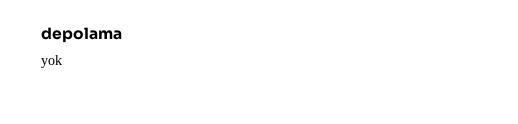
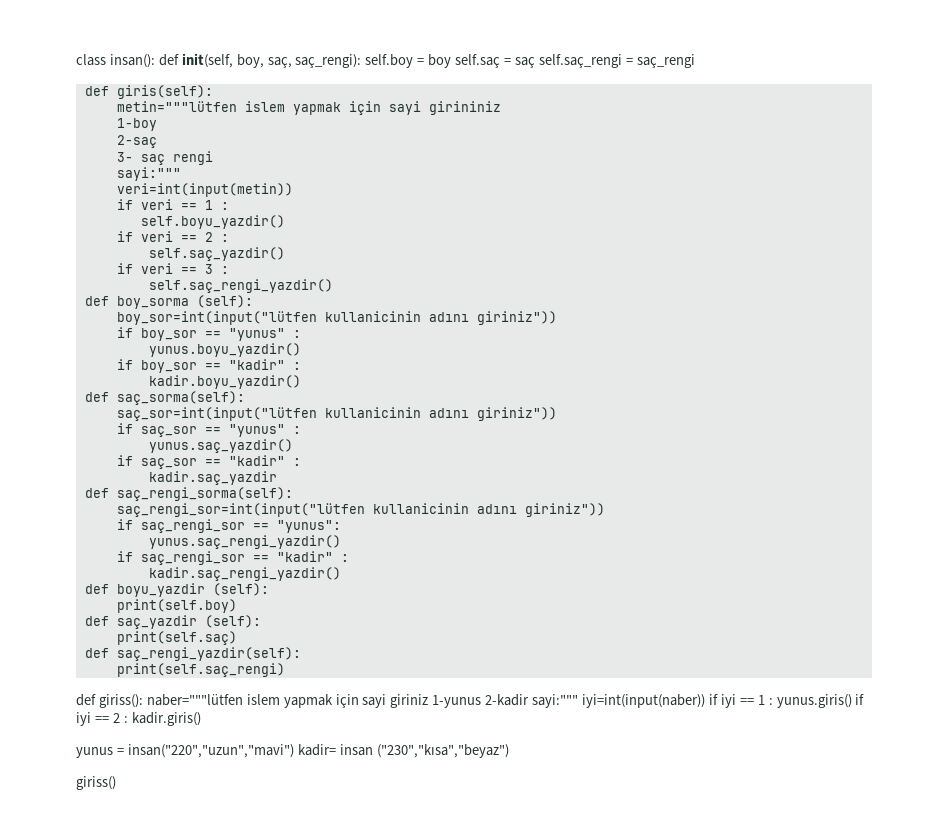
[41,27,122,43] [41,55,62,68] depolama // yok -> [76,53,695,68] [84,85,213,99] [116,101,501,115] [116,118,157,131] [116,135,157,148] [116,151,213,165] [116,167,181,181] [116,183,293,197] [116,199,229,210] [140,215,285,229] [116,231,229,242] [148,247,285,261] [116,263,229,274] [148,279,333,293] [84,295,253,309] [116,311,557,325] [116,327,301,341] [148,343,301,357] [116,359,301,373] [148,375,301,389] [84,391,245,405] [116,407,557,421] [116,423,301,437] [148,439,293,453] [116,455,301,469] [148,471,277,485] [84,487,293,501] [116,503,605,517] [116,519,341,533] [148,535,341,549] [116,551,349,565] [148,567,341,581] [84,583,269,597] [116,599,237,613] [84,615,261,629] [116,631,237,645] [84,647,301,661] [116,663,285,677] [76,694,865,708] [76,712,201,726] [76,744,509,758] [76,776,116,790] class insan(): def init(self, boy, saç, saç_rengi): self.boy = boy self.saç = saç self.saç_rengi = saç_rengi // def giris(self): // metin="""lütfen islem yapmak için sayi girininiz // 1-boy // 2-saç // 3- saç rengi // sayi:""" // veri=int(input(metin)) // if veri == 1 : // self.boyu_yazdir() // if veri == 2 : // self.saç_yazdir() // if veri == 3 : // self.saç_rengi_yazdir() // def boy_sorma (self): // boy_sor=int(input("lütfen kullanicinin adını giriniz")) // if boy_sor == "yunus" : // yunus.boyu_yazdir() // if boy_sor == "kadir" : // kadir.boyu_yazdir() // def saç_sorma(self): // saç_sor=int(input("lütfen kullanicinin adını giriniz")) // if saç_sor == "yunus" : // yunus.saç_yazdir() // if saç_sor == "kadir" : // kadir.saç_yazdir // def saç_rengi_sorma(self): // saç_rengi_sor=int(input("lütfen kullanicinin adını giriniz")) // if saç_rengi_sor == "yunus": // yunus.saç_rengi_yazdir() // if saç_rengi_sor == "kadir" : // kadir.saç_rengi_yazdir() // def boyu_yazdir (self): // print(self.boy) // def saç_yazdir (self): // print(self.saç) // def saç_rengi_yazdir(self): // print(self.saç_rengi) // def giriss(): naber="""lütfen islem yapmak için sayi giriniz 1-yunus 2-kadir sayi:""" iyi=int(input(naber)) if iyi == 1 : yunus.giris() if iyi == 2 : kadir.giris() // yunus = insan("220","uzun","mavi") kadir= insan ("230","kısa","beyaz") // giriss()

